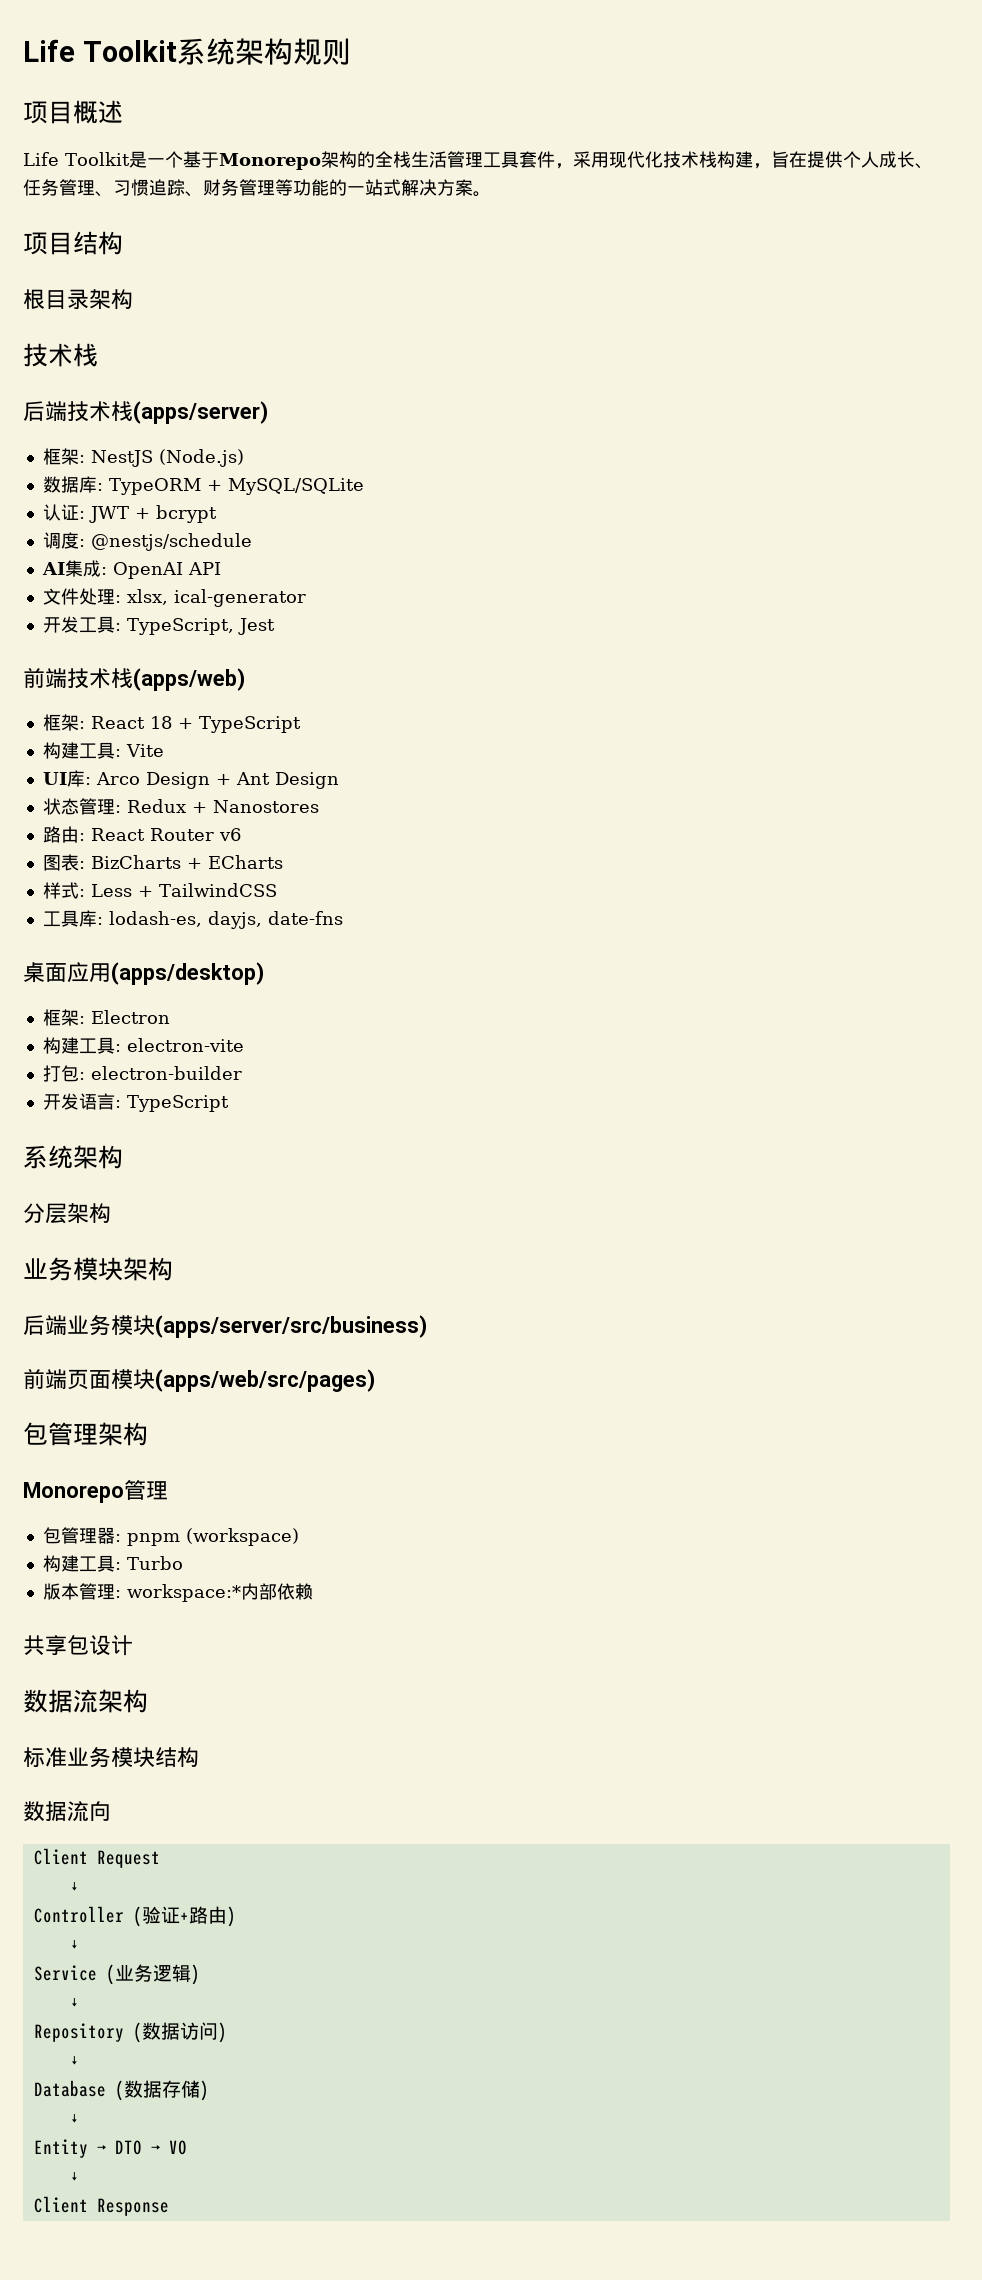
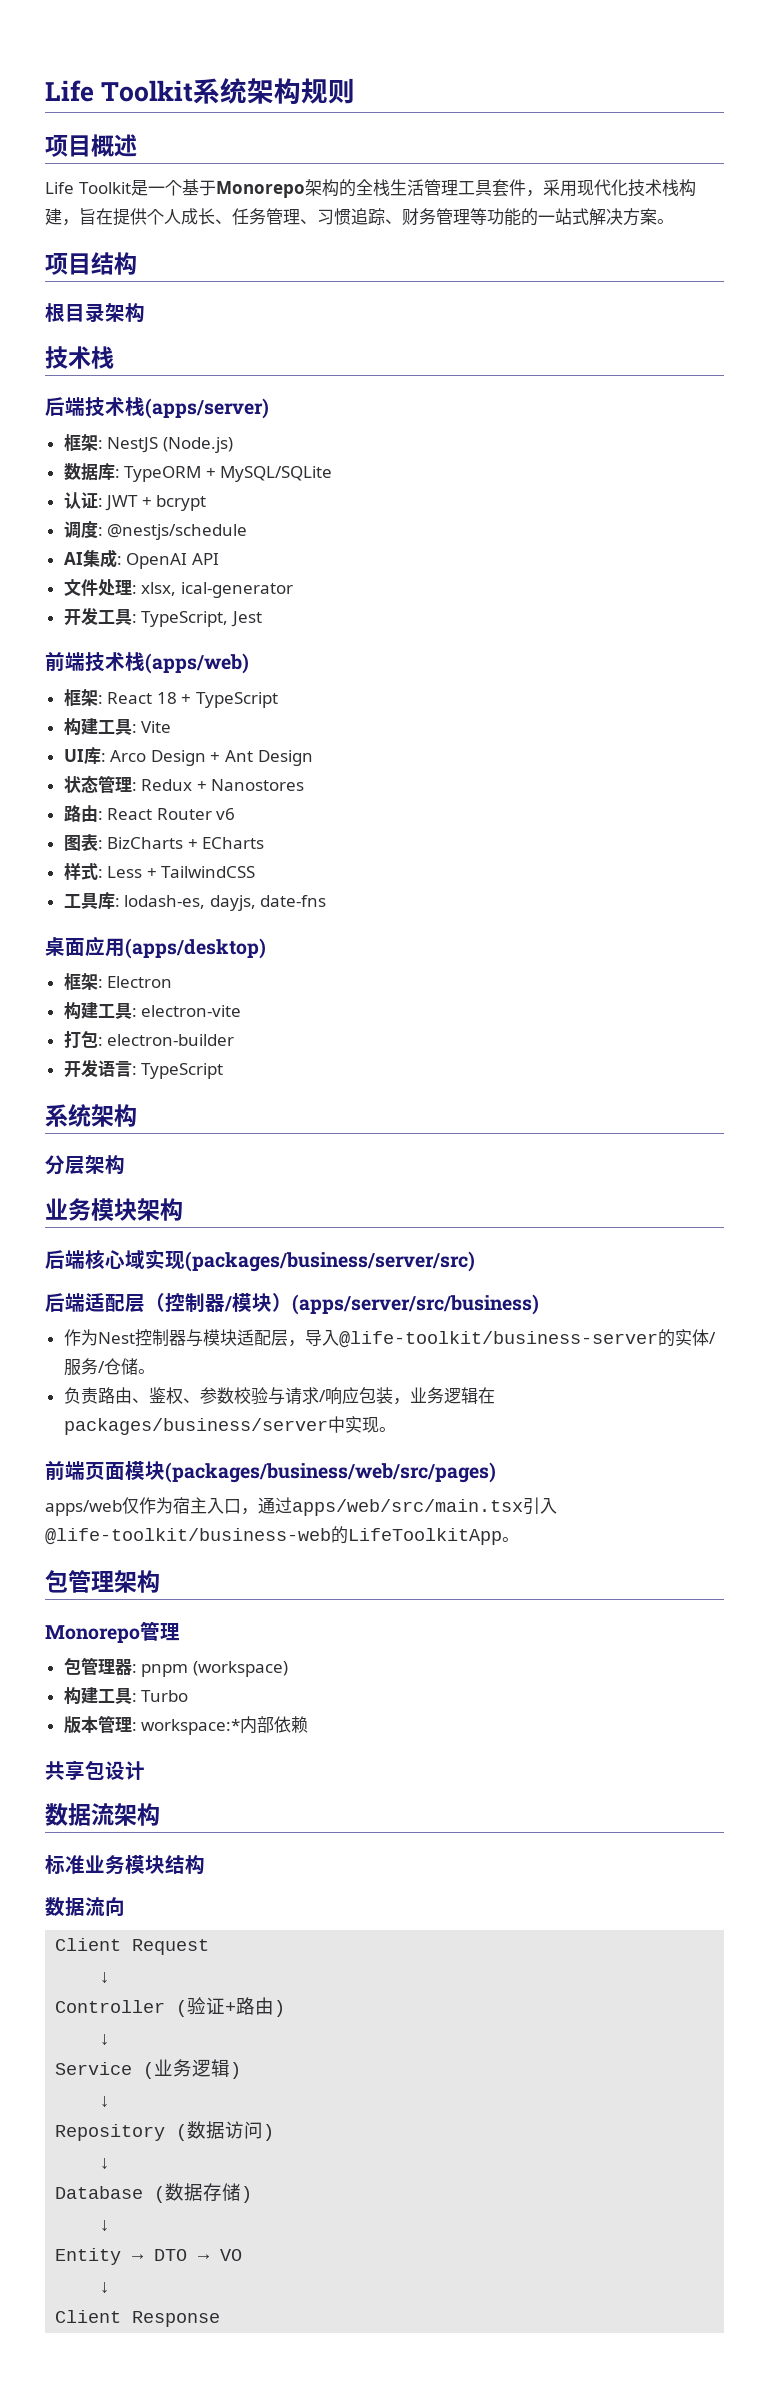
[67,1315,427,1338] [23,1368,375,1392] 业务模块(apps/server/src/business) // 前端页面模块(apps/web/src/pages) -> [85,1249,475,1272] [45,1292,539,1315] [63,1329,716,1348] [63,1358,155,1376] [63,1387,495,1405] [63,1416,396,1435] [45,1460,496,1483] [45,1497,557,1516] [45,1526,519,1545] 核心域实现(packages/business/server/src) // 后端适配层（控制器/模块）(apps/server/src/business) // 作为Nest控制器与模块适配层，导入@life-toolkit/business-server的实体/服务/仓储。 // 负责路由、鉴权、参数校验与请求/响应包装，业务逻辑在packages/business/server中实现。 // 前端页面模块(packages/business/web/src/pages) // apps/web仅作为宿主入口，通过apps/web/src/main.tsx引入@life-toolkit/business-web的LifeToolkitApp。

